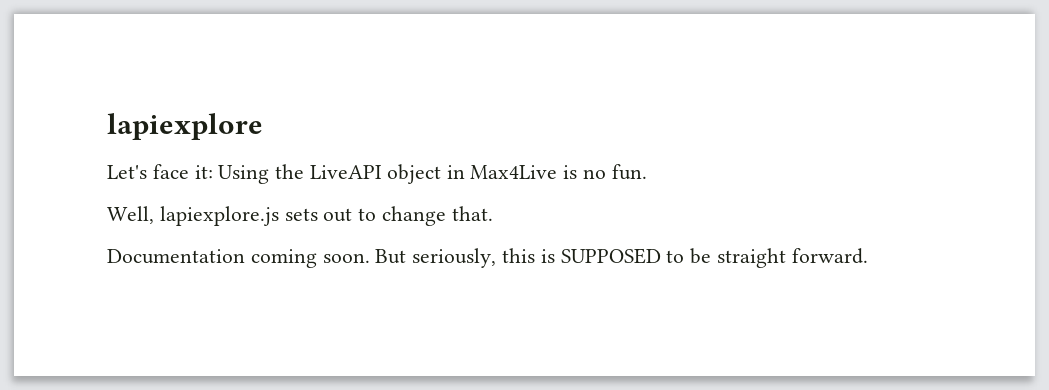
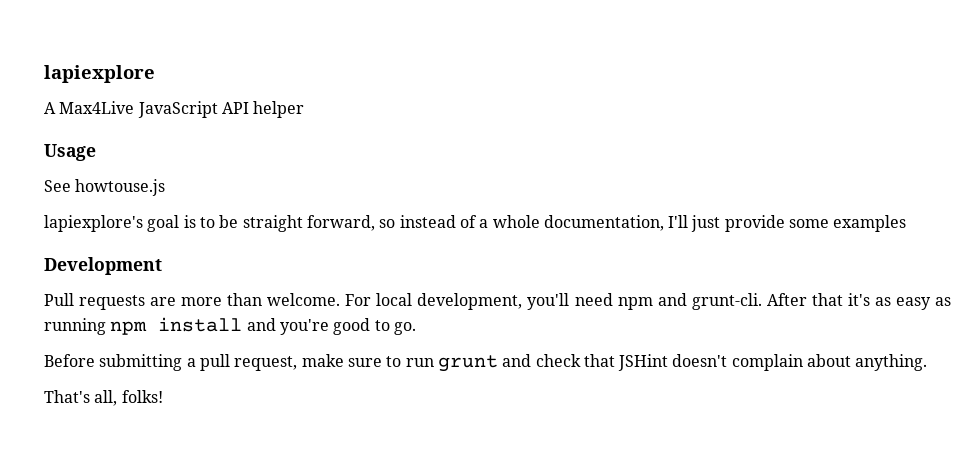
[107,164,647,184] [107,206,493,226] [107,248,868,268] Let's face it: Using the LiveAPI object in Max4Live is no fun. // Well, lapiexplore.js sets out to change that. // Documentation coming soon. But seriously, this is SUPPOSED to be straight forward. -> [44,101,305,118] [44,144,96,161] [44,179,166,196] [44,215,907,232] [44,257,162,275] [44,293,952,310] [44,317,416,335] [44,354,928,372] [44,390,163,406] A Max4Live JavaScript API helper // Usage // See howtouse.js // lapiexplore's goal is to be straight forward, so instead of a whole documentation, I'll just provide some examples // Development // Pull requests are more than welcome. For local development, you'll need npm and grunt-cli. After that it's as easy as running npm install and you're good to go. // Before submitting a pull request, make sure to run grunt and check that JSHint doesn't complain about anything. // That's all, folks!

